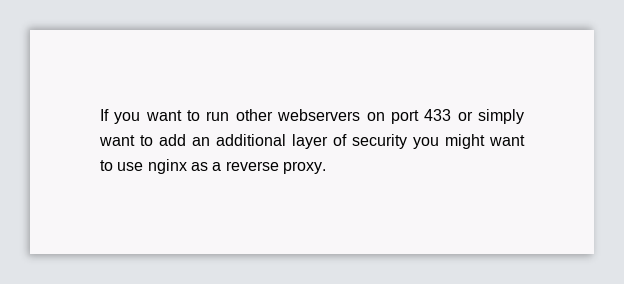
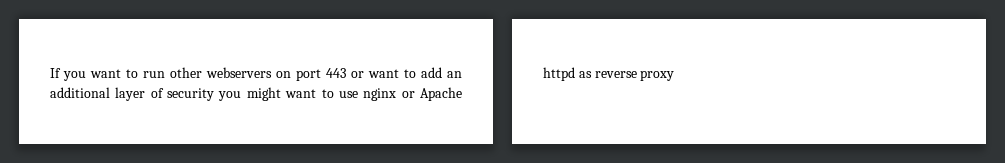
[424,109,524,124] 433 or simply -> [326,68,364,78] 443 or
[190,161,326,174] as a reverse proxy. -> [401,87,463,101] [543,67,675,81] or Apache httpd as reverse proxy

